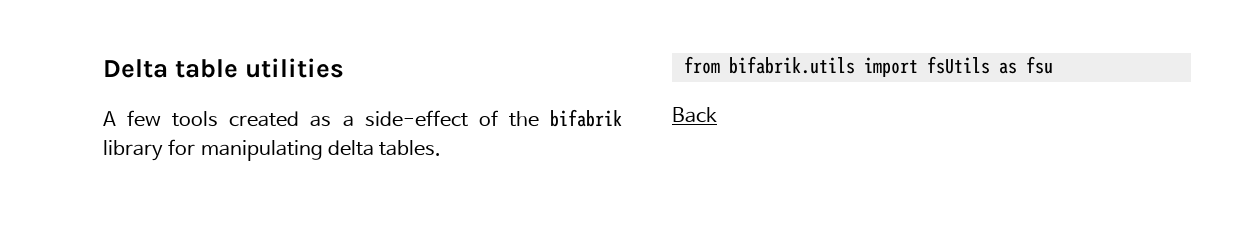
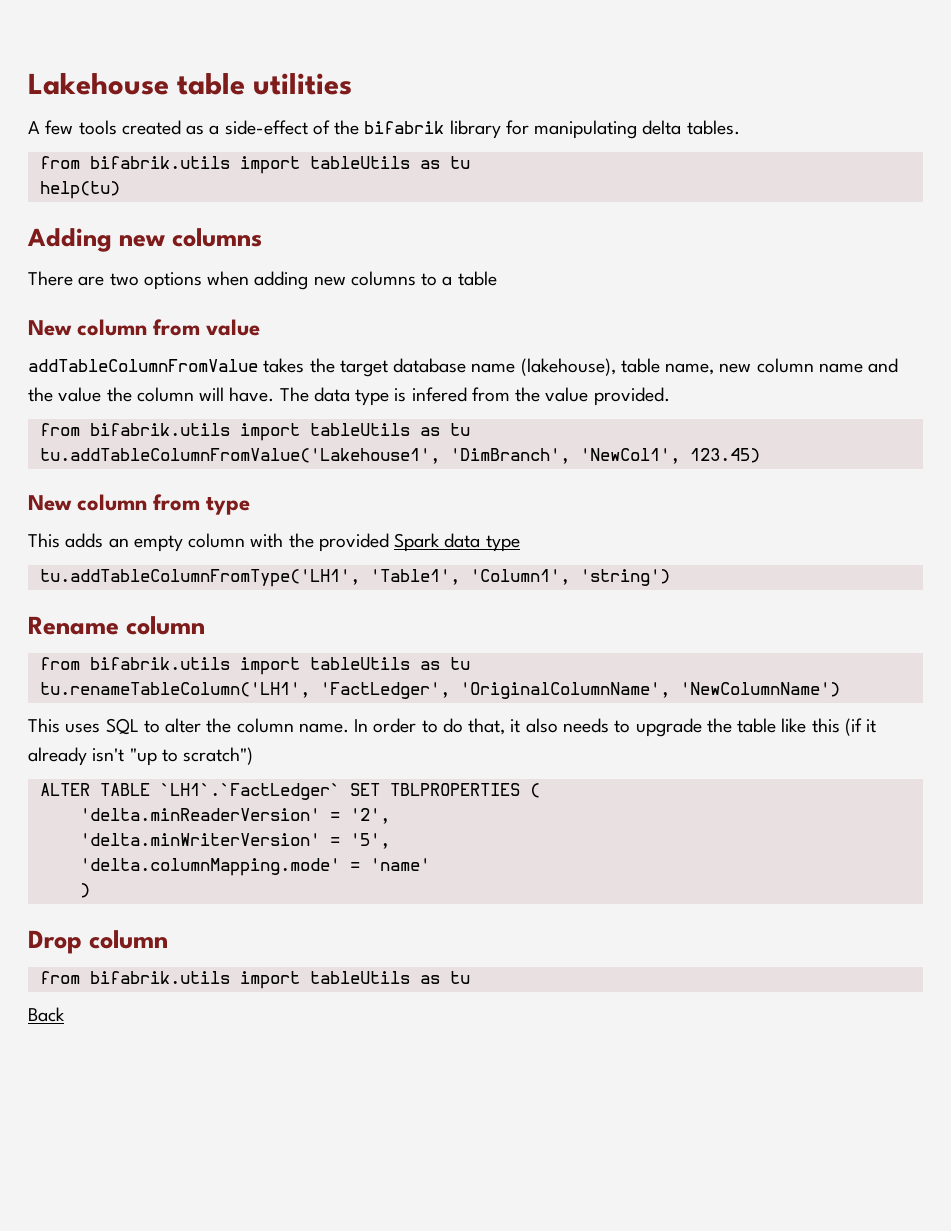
[103,59,168,78] Delta -> [28,73,169,95] Lakehouse
[926,56,1053,74] fsUtils as fsu -> [309,156,470,169] [39,181,120,199] [27,228,263,252] [28,271,497,290] [28,319,261,336] [28,358,899,377] [28,387,670,406] [39,423,470,441] [39,448,760,464] [28,494,251,515] [28,533,520,552] [39,569,670,587] [28,616,206,635] [39,657,470,675] [39,682,840,699] [28,718,877,737] [28,747,254,766] [39,783,540,800] [79,808,390,824] [79,833,390,849] [79,858,430,876] [79,883,90,898] [28,930,169,954] [39,971,470,989] tableUtils as tu // help(tu) // Adding new columns // There are two options when adding new columns to a table // New column from value // addTableColumnFromValue takes the target database name (lakehouse), table name, new column name and the value the column will have. The data type is infered from the value provided. // from bifabrik.utils import tableUtils as tu // tu.addTableColumnFromValue('Lakehouse1', 'DimBranch', 'NewCol1', 123.45) // New column from type // This adds an empty column with the provided Spark data type // tu.addTableColumnFromType('LH1', 'Table1', 'Column1', 'string') // Rename column // from bifabrik.utils import tableUtils as tu // tu.renameTableColumn('LH1', 'FactLedger', 'OriginalColumnName', 'NewColumnName') // This uses SQL to alter the column name. In order to do that, it also needs to upgrade the table like this (if it already isn't "up to scratch") // ALTER TABLE `LH1`.`FactLedger` SET TBLPROPERTIES ( // 'delta.minReaderVersion' = '2', // 'delta.minWriterVersion' = '5', // 'delta.columnMapping.mode' = 'name' // ) // Drop column // from bifabrik.utils import tableUtils as tu

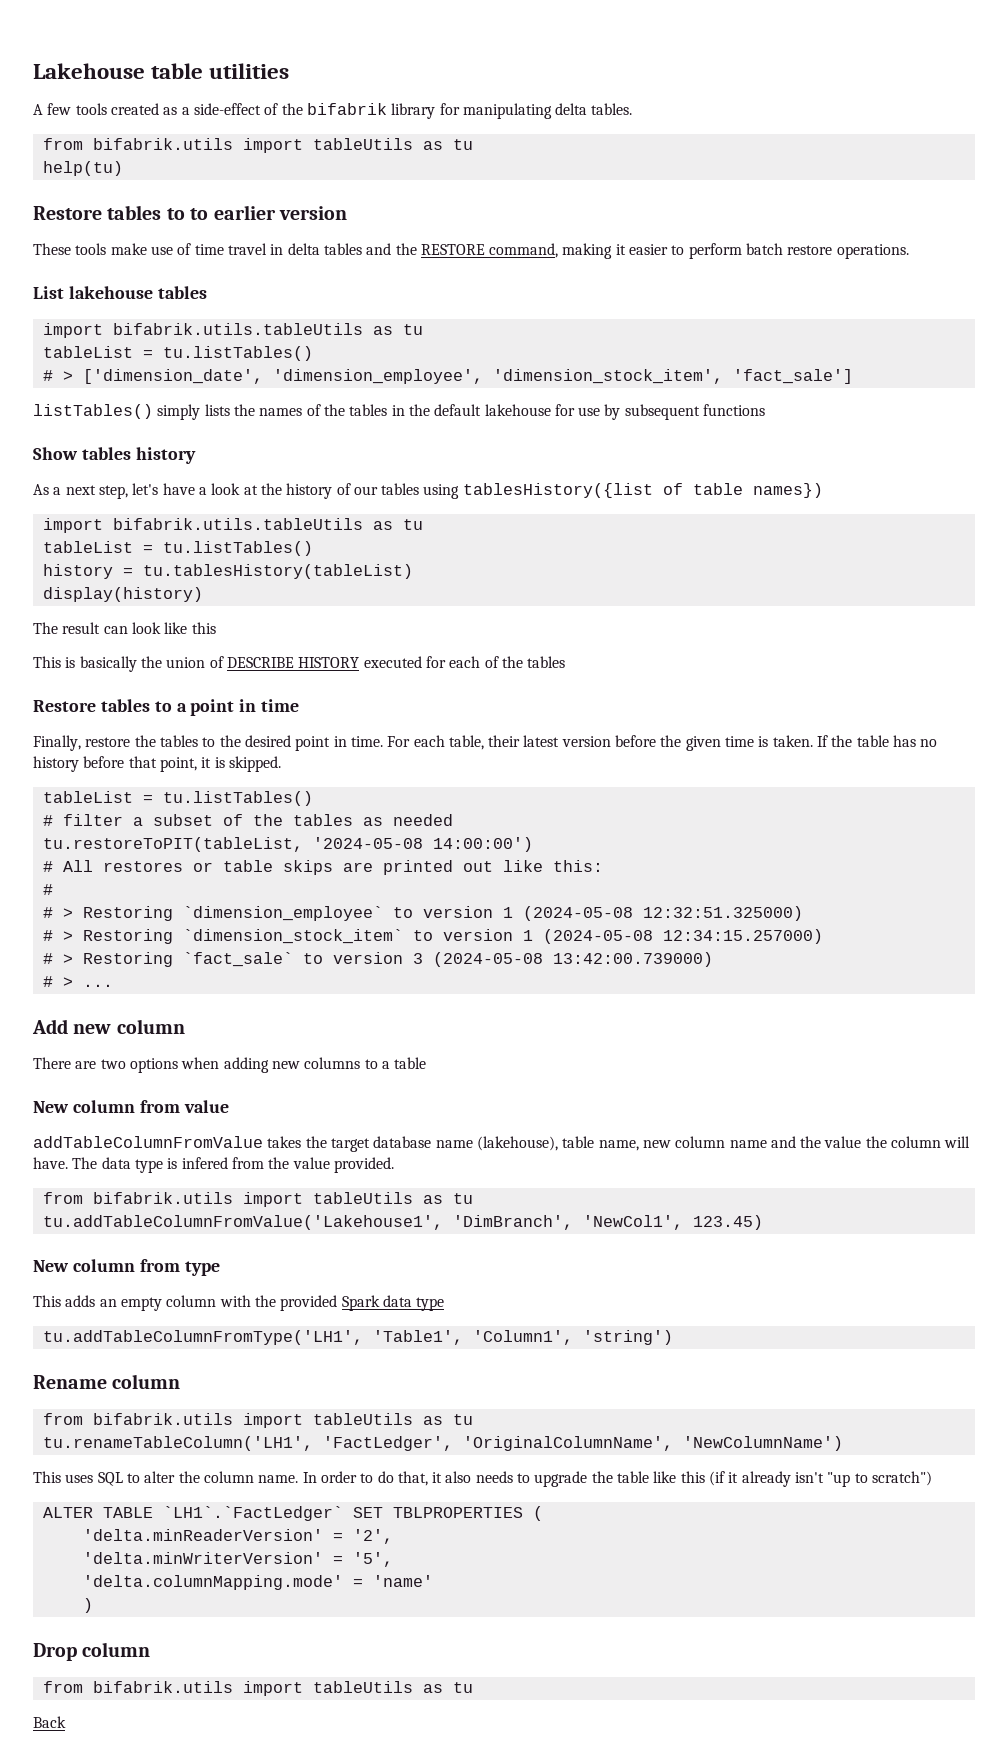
[27,228,263,252] Adding new columns -> [33,205,347,220] [33,243,909,259] [33,286,207,299] [42,323,423,338] [42,346,313,361] [42,369,853,384] [33,404,766,420] [33,447,196,464] [33,483,823,499] [42,518,423,533] [42,541,313,556] [42,564,413,579] [42,587,203,602] [33,622,216,634] [33,656,566,672] [33,699,300,716] [33,735,938,751] [33,756,281,772] [42,791,313,806] [42,814,453,826] [42,837,533,852] [42,860,603,875] [42,884,53,895] [42,906,803,921] [42,929,823,944] [42,952,713,967] [42,976,113,987] [32,1019,185,1034] Restore tables to to earlier version // These tools make use of time travel in delta tables and the RESTORE command, making it easier to perform batch restore operations. // List lakehouse tables // import bifabrik.utils.tableUtils as tu // tableList = tu.listTables() // # > ['dimension_date', 'dimension_employee', 'dimension_stock_item', 'fact_sale'] // listTables() simply lists the names of the tables in the default lakehouse for use by subsequent functions // Show tables history // As a next step, let's have a look at the history of our tables using tablesHistory({list of table names}) // import bifabrik.utils.tableUtils as tu // tableList = tu.listTables() // history = tu.tablesHistory(tableList) // display(history) // The result can look like this // This is basically the union of DESCRIBE HISTORY executed for each of the tables // Restore tables to a point in time // Finally, restore the tables to the desired point in time. For each table, their latest version before the given time is taken. If the table has no history before that point, it is skipped. // tableList = tu.listTables() // # filter a subset of the tables as needed // tu.restoreToPIT(tableList, '2024-05-08 14:00:00') // # All restores or table skips are printed out like this: // # // # > Restoring `dimension_employee` to version 1 (2024-05-08 12:32:51.325000) // # > Restoring `dimension_stock_item` to version 1 (2024-05-08 12:34:15.257000) // # > Restoring `fact_sale` to version 3 (2024-05-08 13:42:00.739000) // # > ... // Add new column

